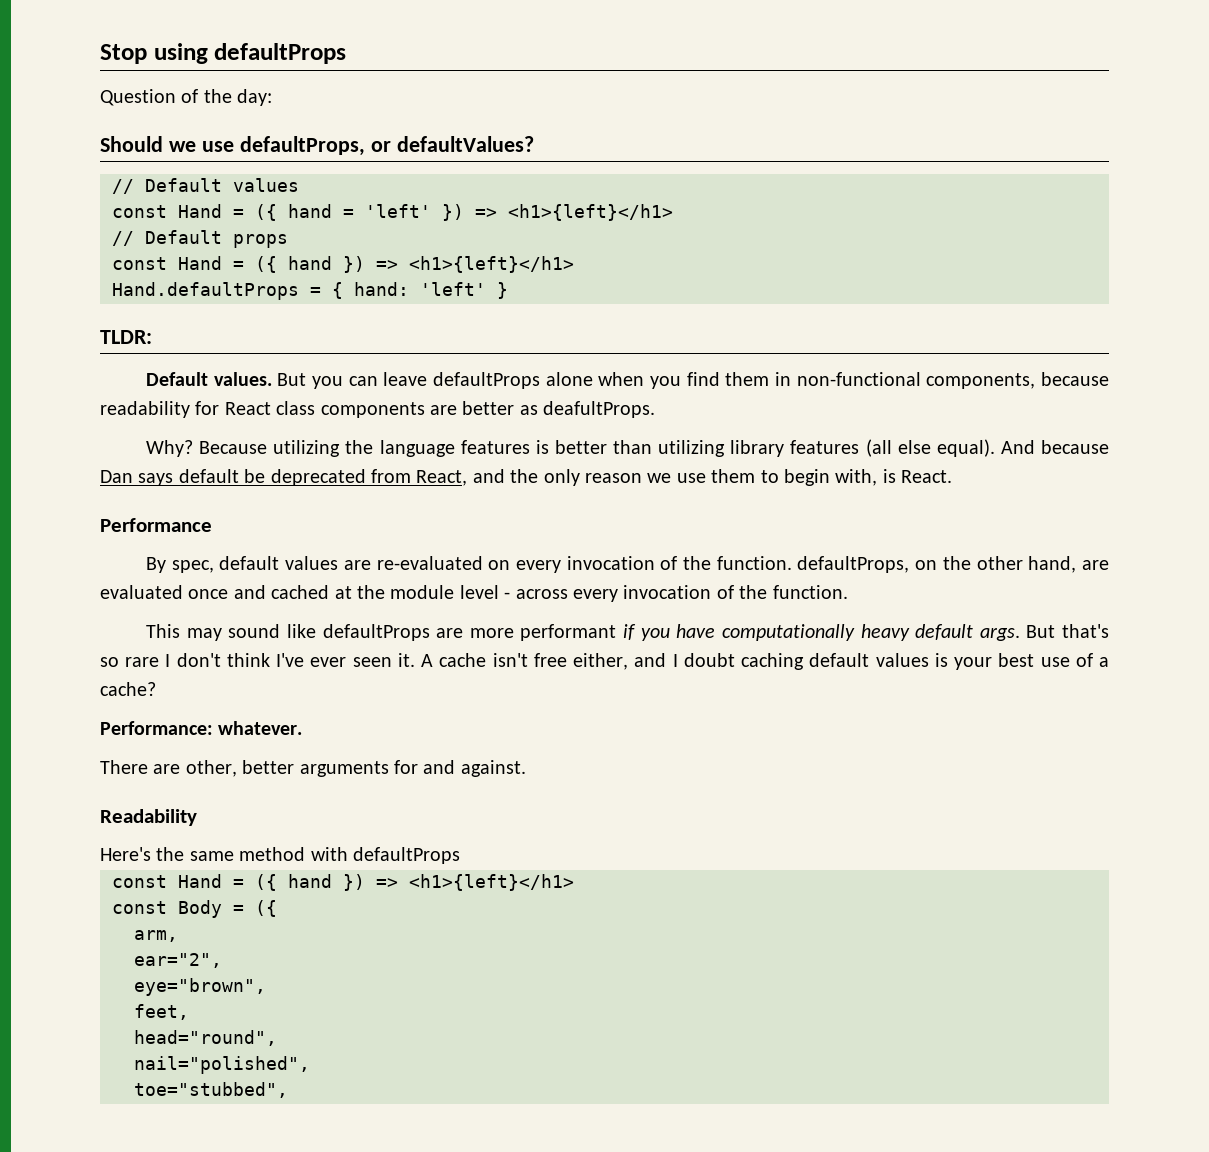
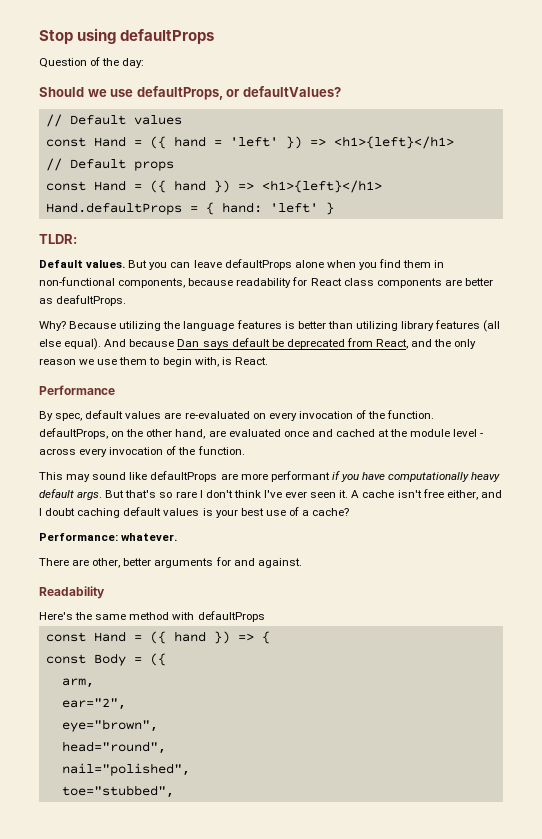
[409,874,574,891] <h1>{left}</h1> -> [261,631,270,644] {
[134,1004,189,1020] // feet, -> (158, 725) none

